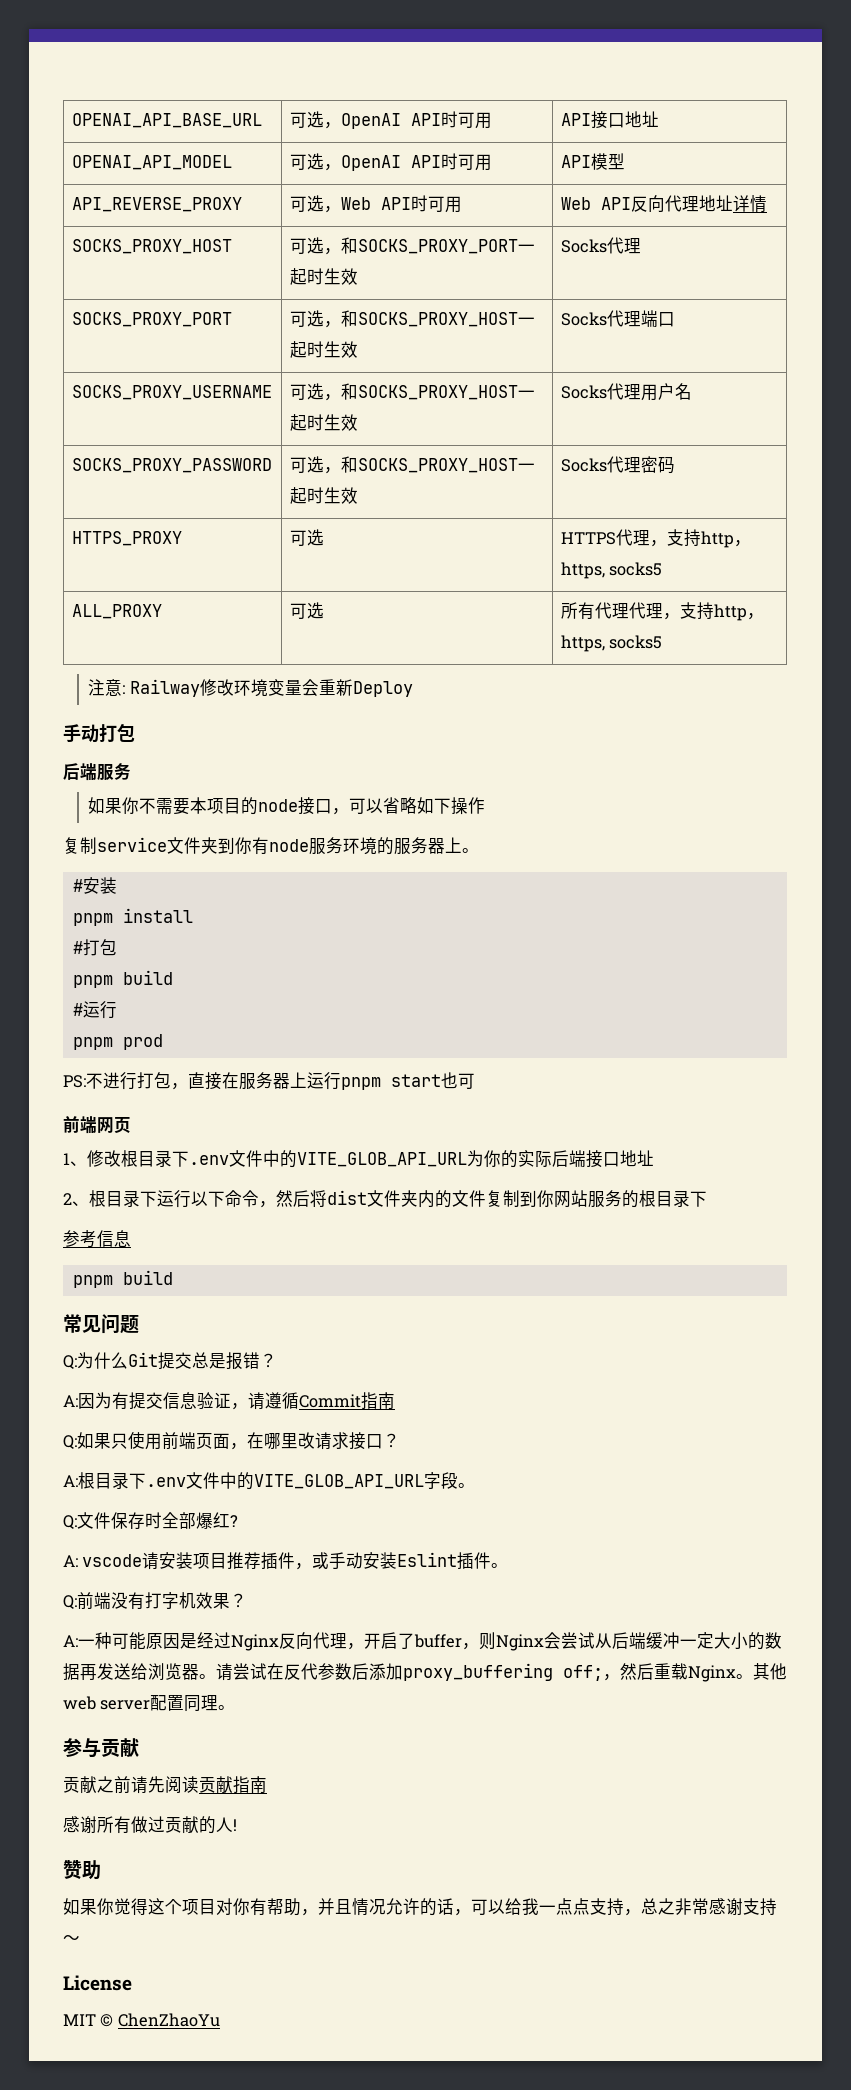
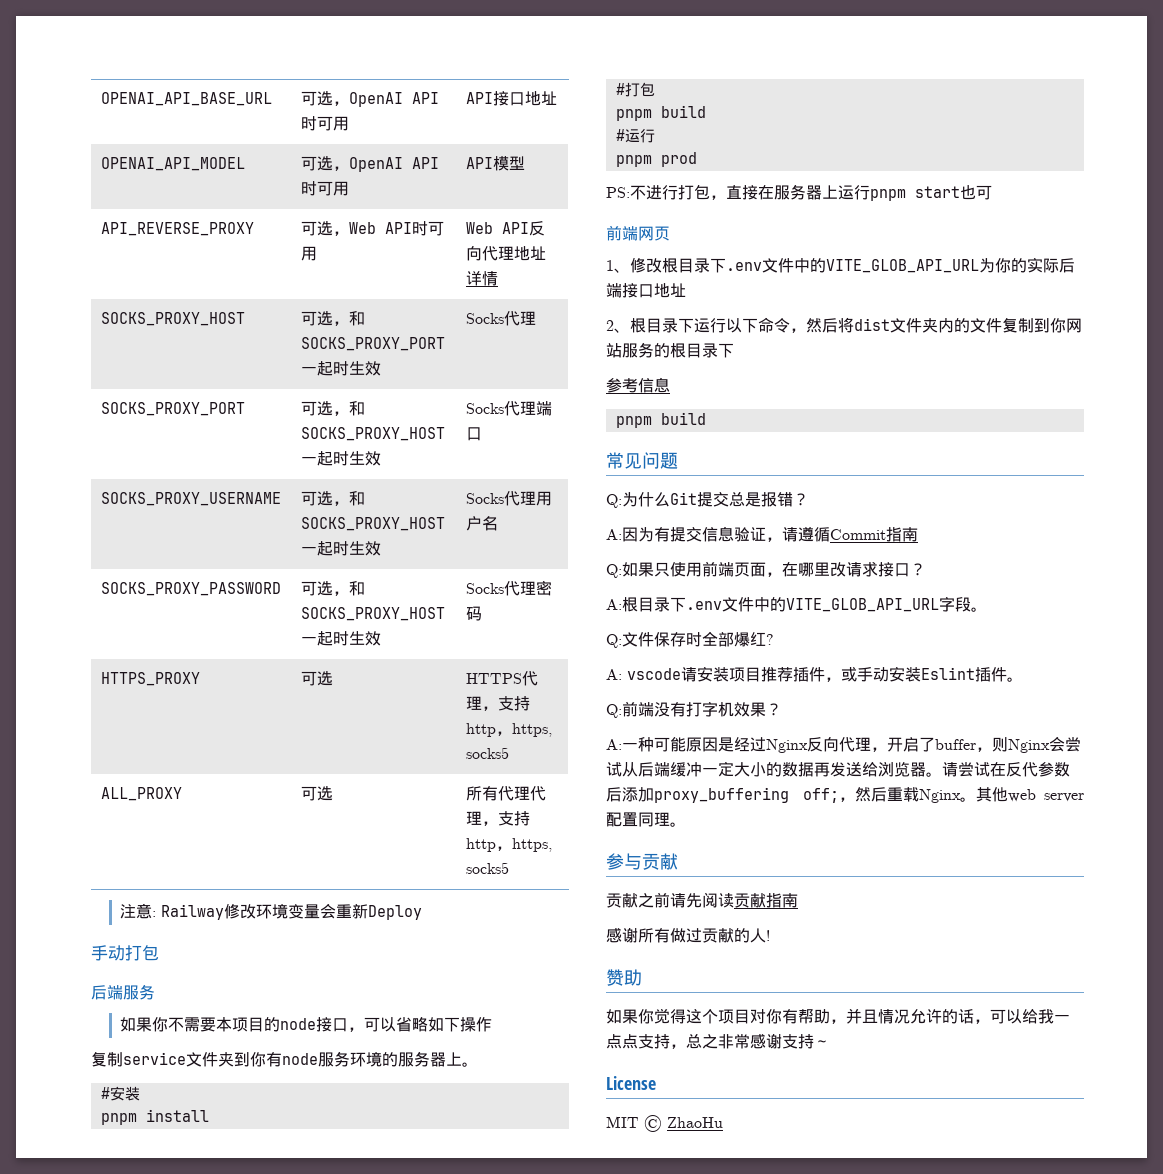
[117,2013,220,2027] ChenZhaoYu -> [667,1117,723,1128] ZhaoHu

